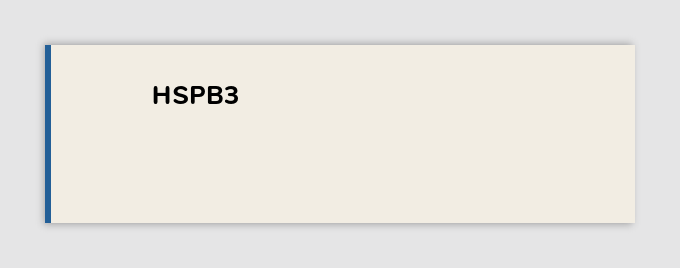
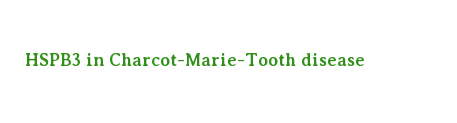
(239, 95) none -> [85,53,366,66] in Charcot-Marie-Tooth disease

